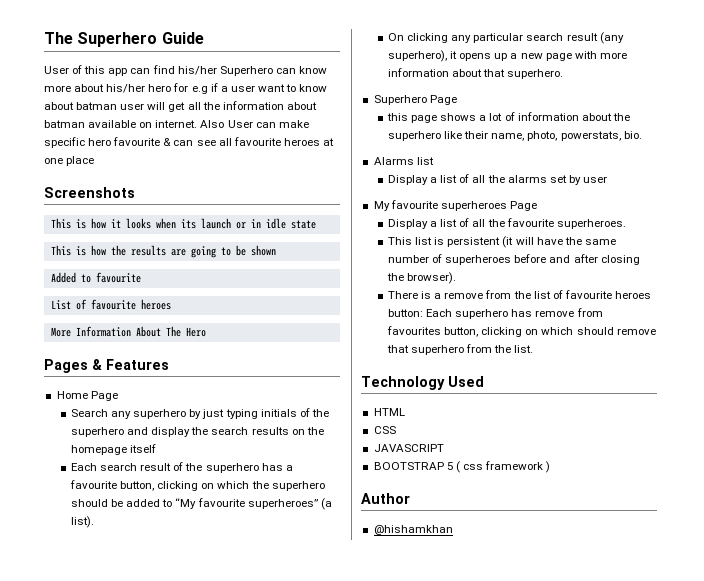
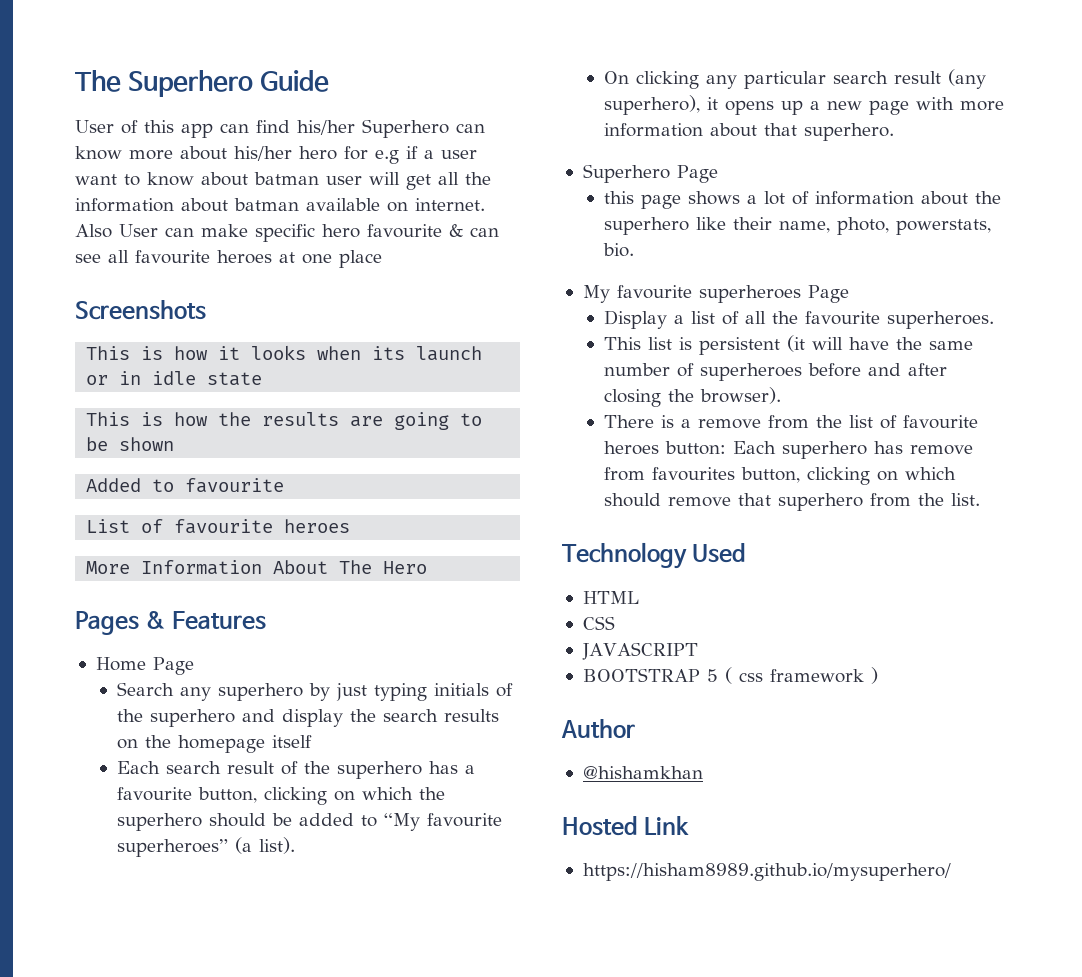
[373,157,434,165] [387,174,607,185] // Alarms list // Display a list of all the alarms set by user -> (635, 250) none
(453, 530) none -> [562,816,690,836] [582,863,951,881] // Hosted Link // https://hisham8989.github.io/mysuperhero/

